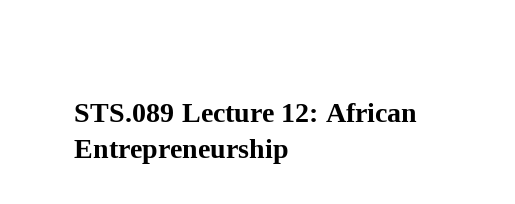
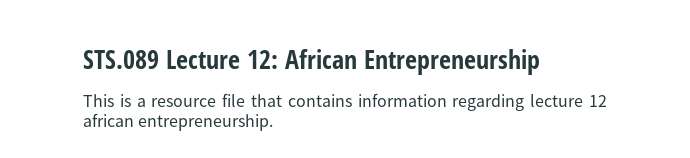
(289, 151) none -> [83,93,608,111] [83,113,274,131] // This is a resource file that contains information regarding lecture 12 african entrepreneurship.

